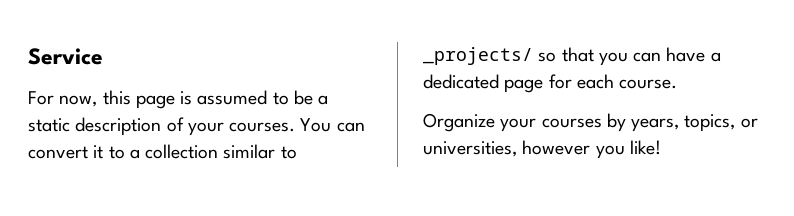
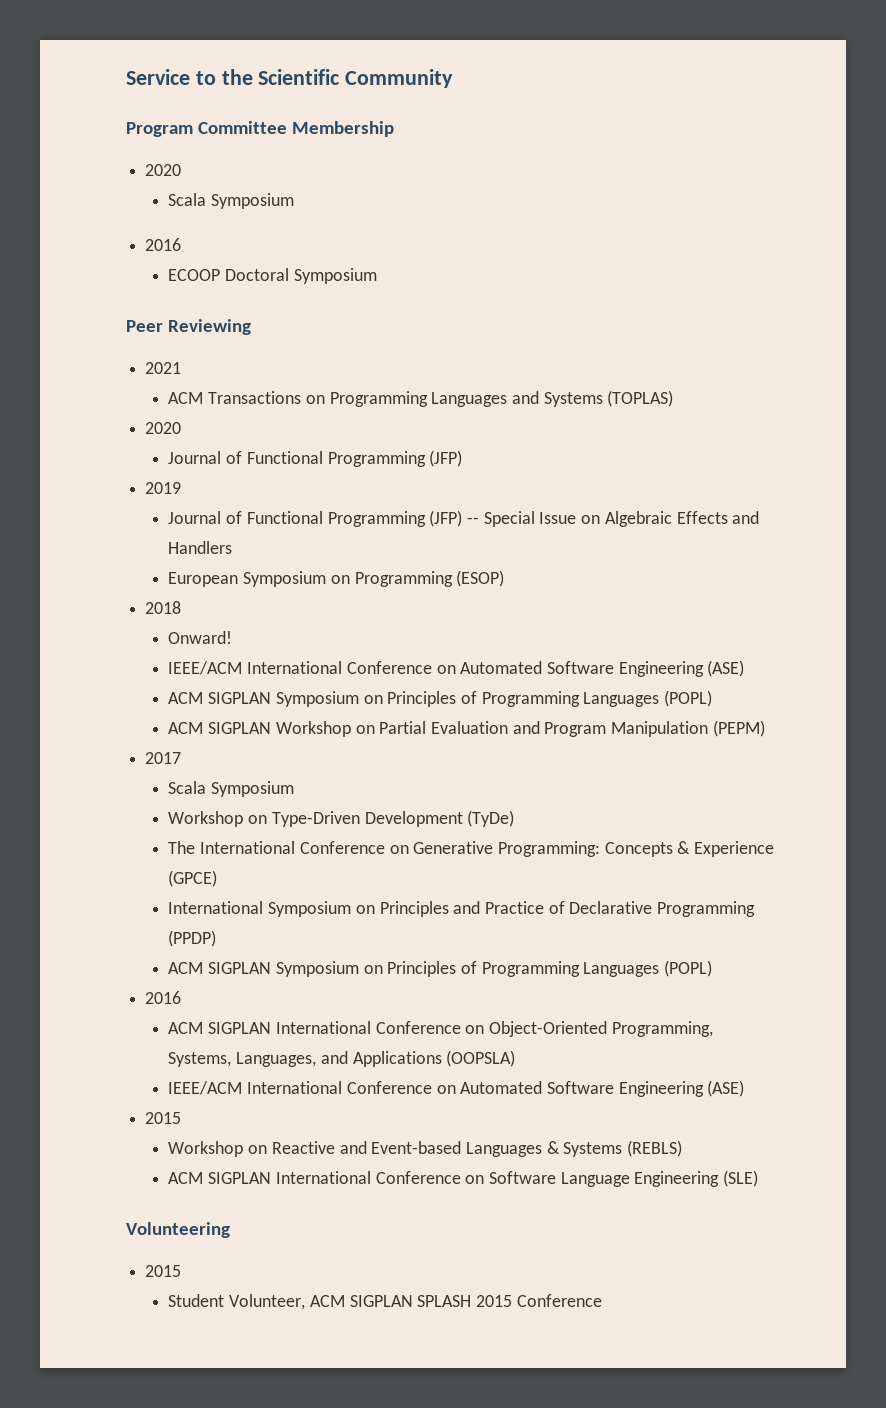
[28,90,329,109] [28,117,365,136] [28,144,297,159] [423,47,721,66] [423,74,678,93] [423,113,758,132] [423,140,661,159] // For now, this page is assumed to be a static description of your courses. You can convert it to a collection similar to _projects/ so that you can have a dedicated page for each course. // Organize your courses by years, topics, or universities, however you like! -> [195,69,454,88] [126,121,394,137] [145,164,182,176] [168,193,295,209] [145,238,182,251] [168,268,377,284] [126,319,251,335] [145,362,182,374] [168,390,674,407] [145,422,182,434] [168,450,463,467] [145,482,182,494] [168,510,760,527] [168,541,233,554] [168,570,505,587] [145,601,182,614] [168,631,233,644] [168,660,745,677] [168,690,713,707] [168,720,765,737] [145,752,182,764] [168,781,295,797] [168,810,515,827] [168,841,775,857] [168,870,218,887] [168,901,756,917] [168,930,217,947] [168,960,713,977] [145,991,182,1004] [168,1021,713,1037] [168,1050,516,1067] [168,1080,745,1097] [145,1112,182,1124] [168,1140,683,1157] [168,1170,759,1187] [126,1222,230,1238] [145,1265,182,1277] [168,1294,602,1310] to the Scientific Community // Program Committee Membership // 2020 // Scala Symposium // 2016 // ECOOP Doctoral Symposium // Peer Reviewing // 2021 // ACM Transactions on Programming Languages and Systems (TOPLAS) // 2020 // Journal of Functional Programming (JFP) // 2019 // Journal of Functional Programming (JFP) -- Special Issue on Algebraic Effects and Handlers // European Symposium on Programming (ESOP) // 2018 // Onward! // IEEE/ACM International Conference on Automated Software Engineering (ASE) // ACM SIGPLAN Symposium on Principles of Programming Languages (POPL) // ACM SIGPLAN Workshop on Partial Evaluation and Program Manipulation (PEPM) // 2017 // Scala Symposium // Workshop on Type-Driven Development (TyDe) // The International Conference on Generative Programming: Concepts & Experience (GPCE) // International Symposium on Principles and Practice of Declarative Programming (PPDP) // ACM SIGPLAN Symposium on Principles of Programming Languages (POPL) // 2016 // ACM SIGPLAN International Conference on Object-Oriented Programming, Systems, Languages, and Applications (OOPSLA) // IEEE/ACM International Conference on Automated Software Engineering (ASE) // 2015 // Workshop on Reactive and Event-based Languages & Systems (REBLS) // ACM SIGPLAN International Conference on Software Language Engineering (SLE) // Volunteering // 2015 // Student Volunteer, ACM SIGPLAN SPLASH 2015 Conference

